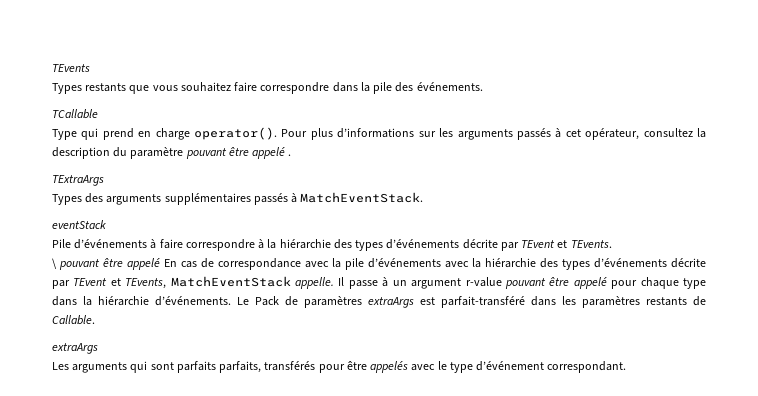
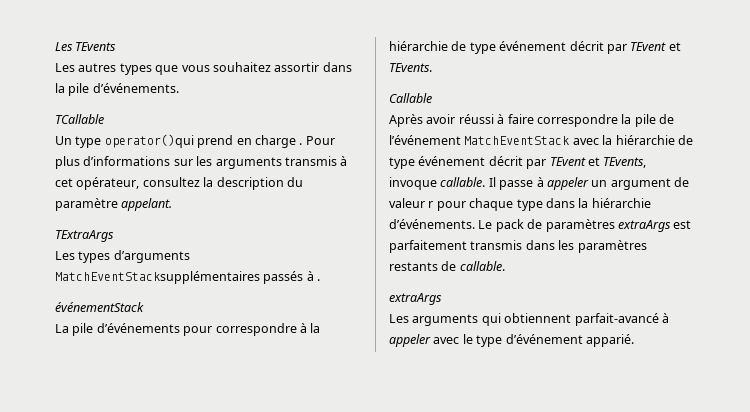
(52, 68) none -> [55,42,73,51] Les
[52,83,127,94] Types restants -> [55,63,152,75] Les autres types
[234,82,330,94] faire correspondre -> [274,62,320,72] assortir
[395,82,483,92] des événements. -> [92,83,179,93] d’événements.
[52,128,99,140] Type qui -> [55,134,194,148] Un type operator()qui
[194,127,278,140] operator(). -> [299,143,303,145] .
[516,128,551,140] passés -> [284,156,337,166] transmis
[185,147,292,159] [52,175,104,186] [52,192,424,205] [52,220,106,229] [52,239,612,251] [52,258,706,270] pouvant être appelé . // TExtraArgs // Types des arguments supplémentaires passés à MatchEventStack. // eventStack // Pile d’événements à faire correspondre à la hiérarchie des types d’événements décrite par TEvent et TEvents. // \ pouvant être appelé En cas de correspondance avec la pile d’événements avec la hiérarchie des types d’événements décrite -> [121,198,173,211] [55,230,114,242] [55,250,190,263] [55,271,321,284] [55,302,144,312] [55,323,321,336] [389,41,681,54] [389,63,432,72] [389,93,432,103] [389,114,674,127] [389,135,693,145] [389,156,523,169] appelant. // TExtraArgs // Les types d’arguments MatchEventStacksupplémentaires passés à . // événementStack // La pile d’événements pour correspondre à la hiérarchie de type événement décrit par TEvent et TEvents. // Callable // Après avoir réussi à faire correspondre la pile de l’événement MatchEventStack avec la hiérarchie de type événement décrit
[170,276,335,289] MatchEventStack appelle. -> [389,177,486,190] invoque callable.
(389, 282) none -> [546,177,589,190] appeler
[465,277,607,289] r-value pouvant être appelé -> [674,177,689,187] [389,198,434,208] de valeur r
[255,296,279,306] Pack -> [495,219,524,232] pack
[441,296,525,308] parfait-transféré -> [389,240,523,253] parfaitement transmis
[52,315,95,325] Callable. -> [459,261,505,271] callable.
[150,361,409,373] sont parfaits parfaits, transférés pour être appelés -> [504,313,669,326] [389,334,431,347] obtiennent parfait-avancé à appeler
[547,361,627,373] correspondant. -> [585,334,634,347] apparié.

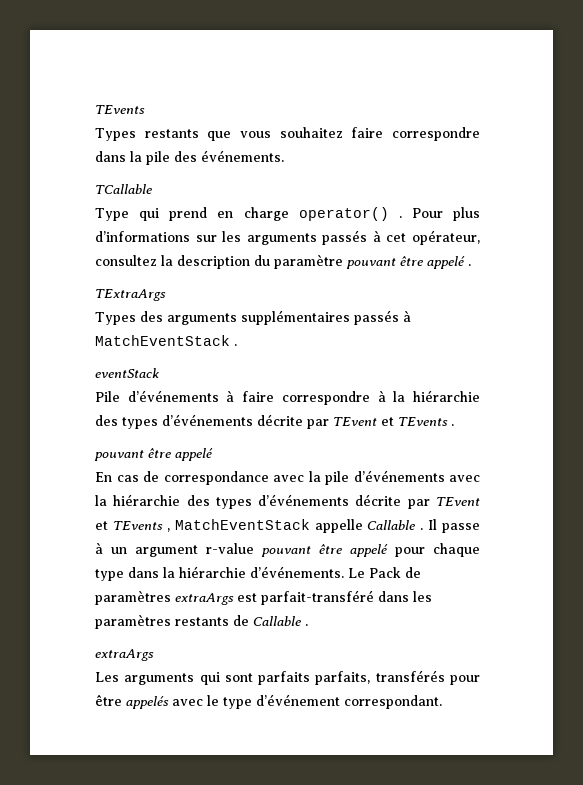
[55,42,73,51] Les -> (95, 109) none
[55,63,152,75] Les autres types -> [95,128,199,141] Types restants
[274,62,320,72] assortir -> [351,127,480,141] faire correspondre
[92,83,179,93] d’événements. -> [174,150,284,162] des événements.
[55,134,194,148] Un type operator()qui -> [95,208,160,221] Type qui
(296, 141) none -> [298,207,389,221] operator()
[284,156,337,166] transmis -> [322,230,368,245] passés
[121,198,173,211] [55,230,114,242] [55,250,190,263] [55,271,321,284] [55,302,144,312] [55,323,321,336] [389,41,681,54] [389,63,432,72] [389,93,432,103] [389,114,674,127] [389,135,693,145] [389,156,647,169] [389,177,486,190] appelant. // TExtraArgs // Les types d’arguments MatchEventStacksupplémentaires passés à . // événementStack // La pile d’événements pour correspondre à la hiérarchie de type événement décrit par TEvent et TEvents. // Callable // Après avoir réussi à faire correspondre la pile de l’événement MatchEventStack avec la hiérarchie de type événement décrit par TEvent et TEvents, invoque callable. -> [346,256,471,269] [95,289,166,301] [95,310,411,325] [95,335,237,346] [95,368,159,378] [95,390,481,405] [95,414,454,429] [94,448,213,461] [95,470,480,485] [95,494,480,509] [95,519,424,533] pouvant être appelé . // TExtraArgs // Types des arguments supplémentaires passés à MatchEventStack . // eventStack // Pile d’événements à faire correspondre à la hiérarchie des types d’événements décrite par TEvent et TEvents . // pouvant être appelé // En cas de correspondance avec la pile d’événements avec la hiérarchie des types d’événements décrite par TEvent et TEvents , MatchEventStack appelle Callable .
[546,177,589,190] appeler -> (103, 548) none
[674,177,689,187] [389,198,434,208] de valeur r -> [206,543,388,557] r-value pouvant être appelé
[495,219,524,232] pack -> [369,567,401,578] Pack
[389,240,523,253] parfaitement transmis -> [261,590,374,605] parfait-transféré
[459,261,505,271] callable. -> [253,616,308,626] Callable .
[504,313,669,326] [389,334,431,347] obtiennent parfait-avancé à appeler -> [224,670,480,685] [95,694,169,709] sont parfaits parfaits, transférés pour être appelés
[585,334,634,347] apparié. -> [344,695,442,709] correspondant.

